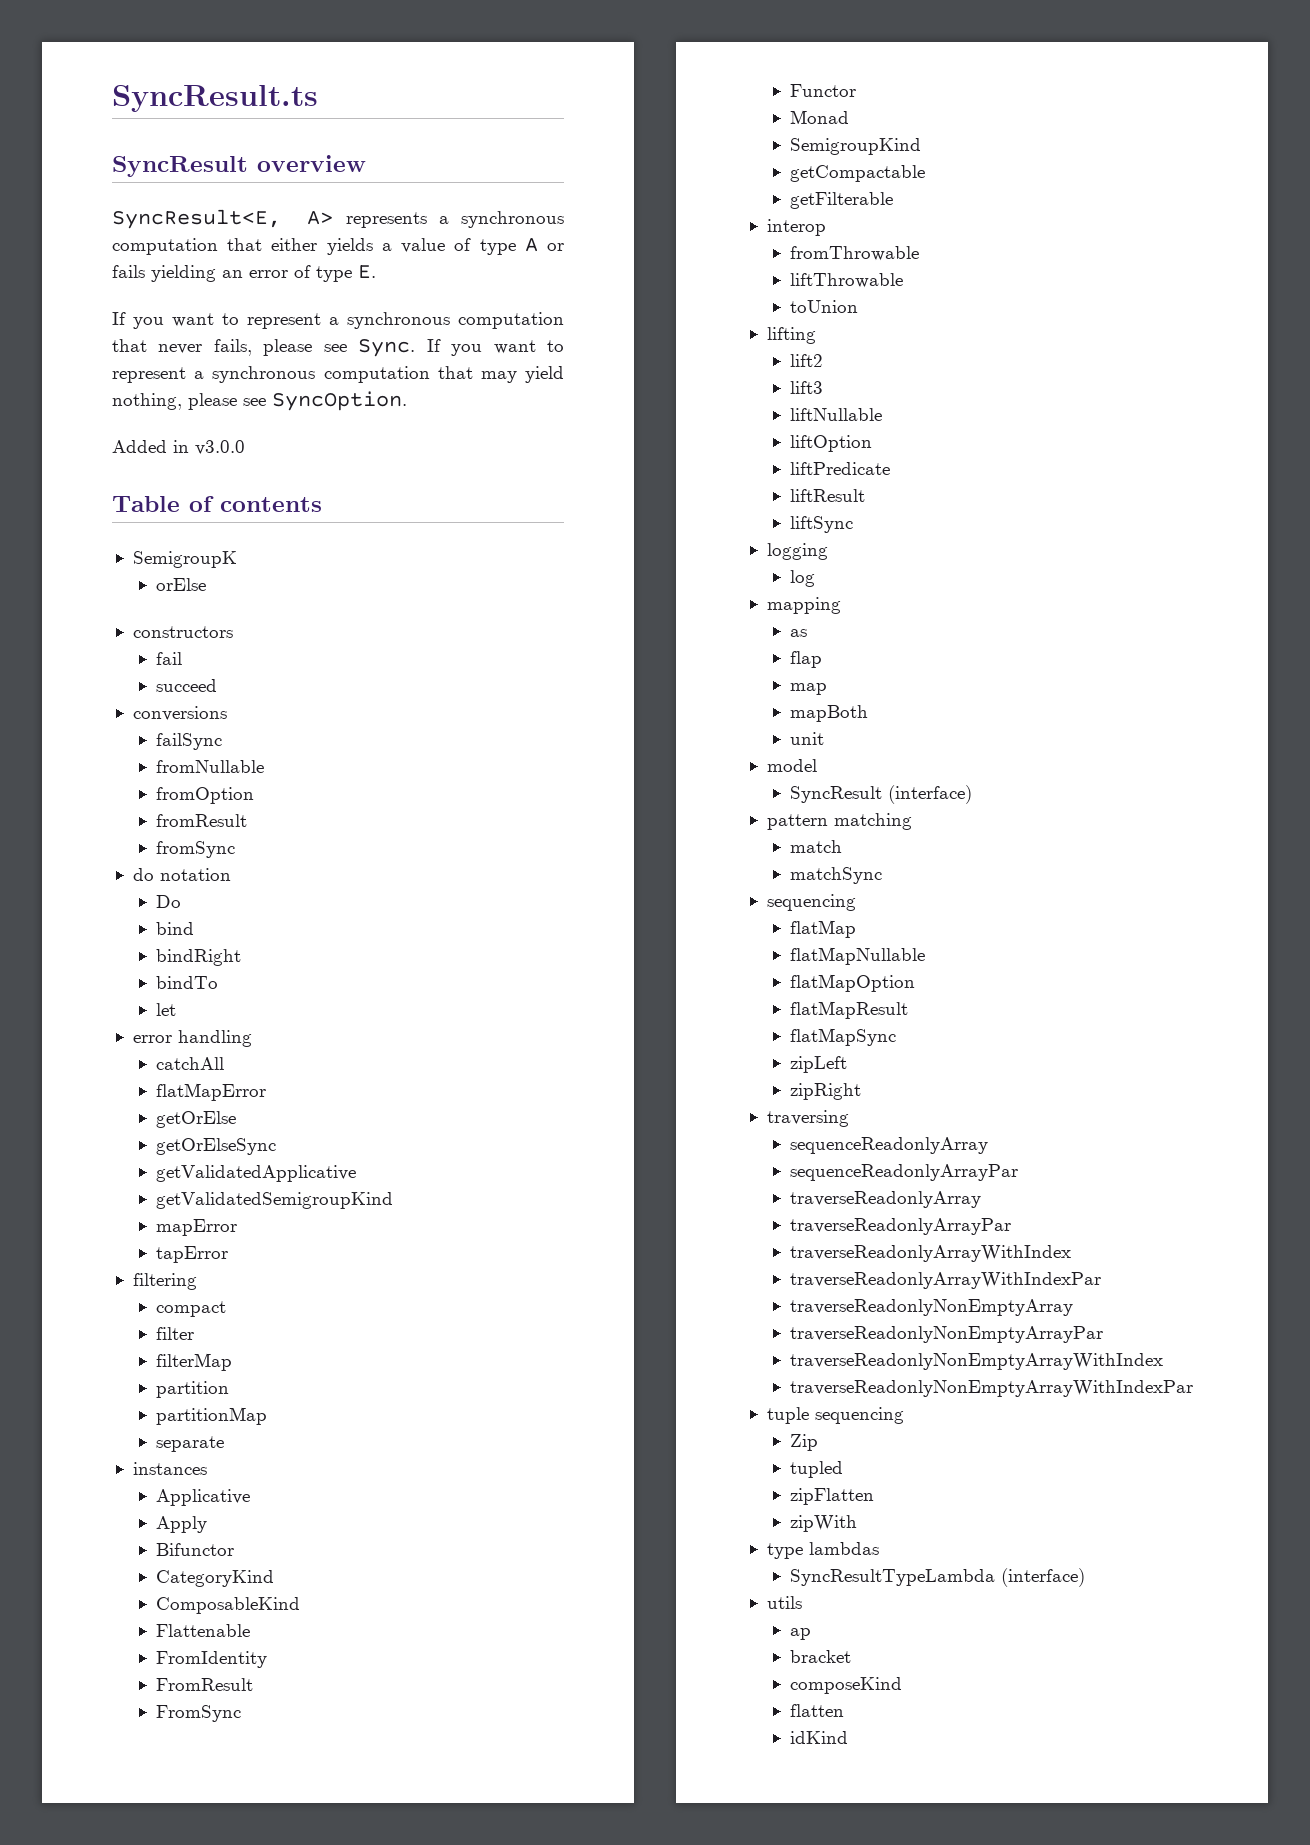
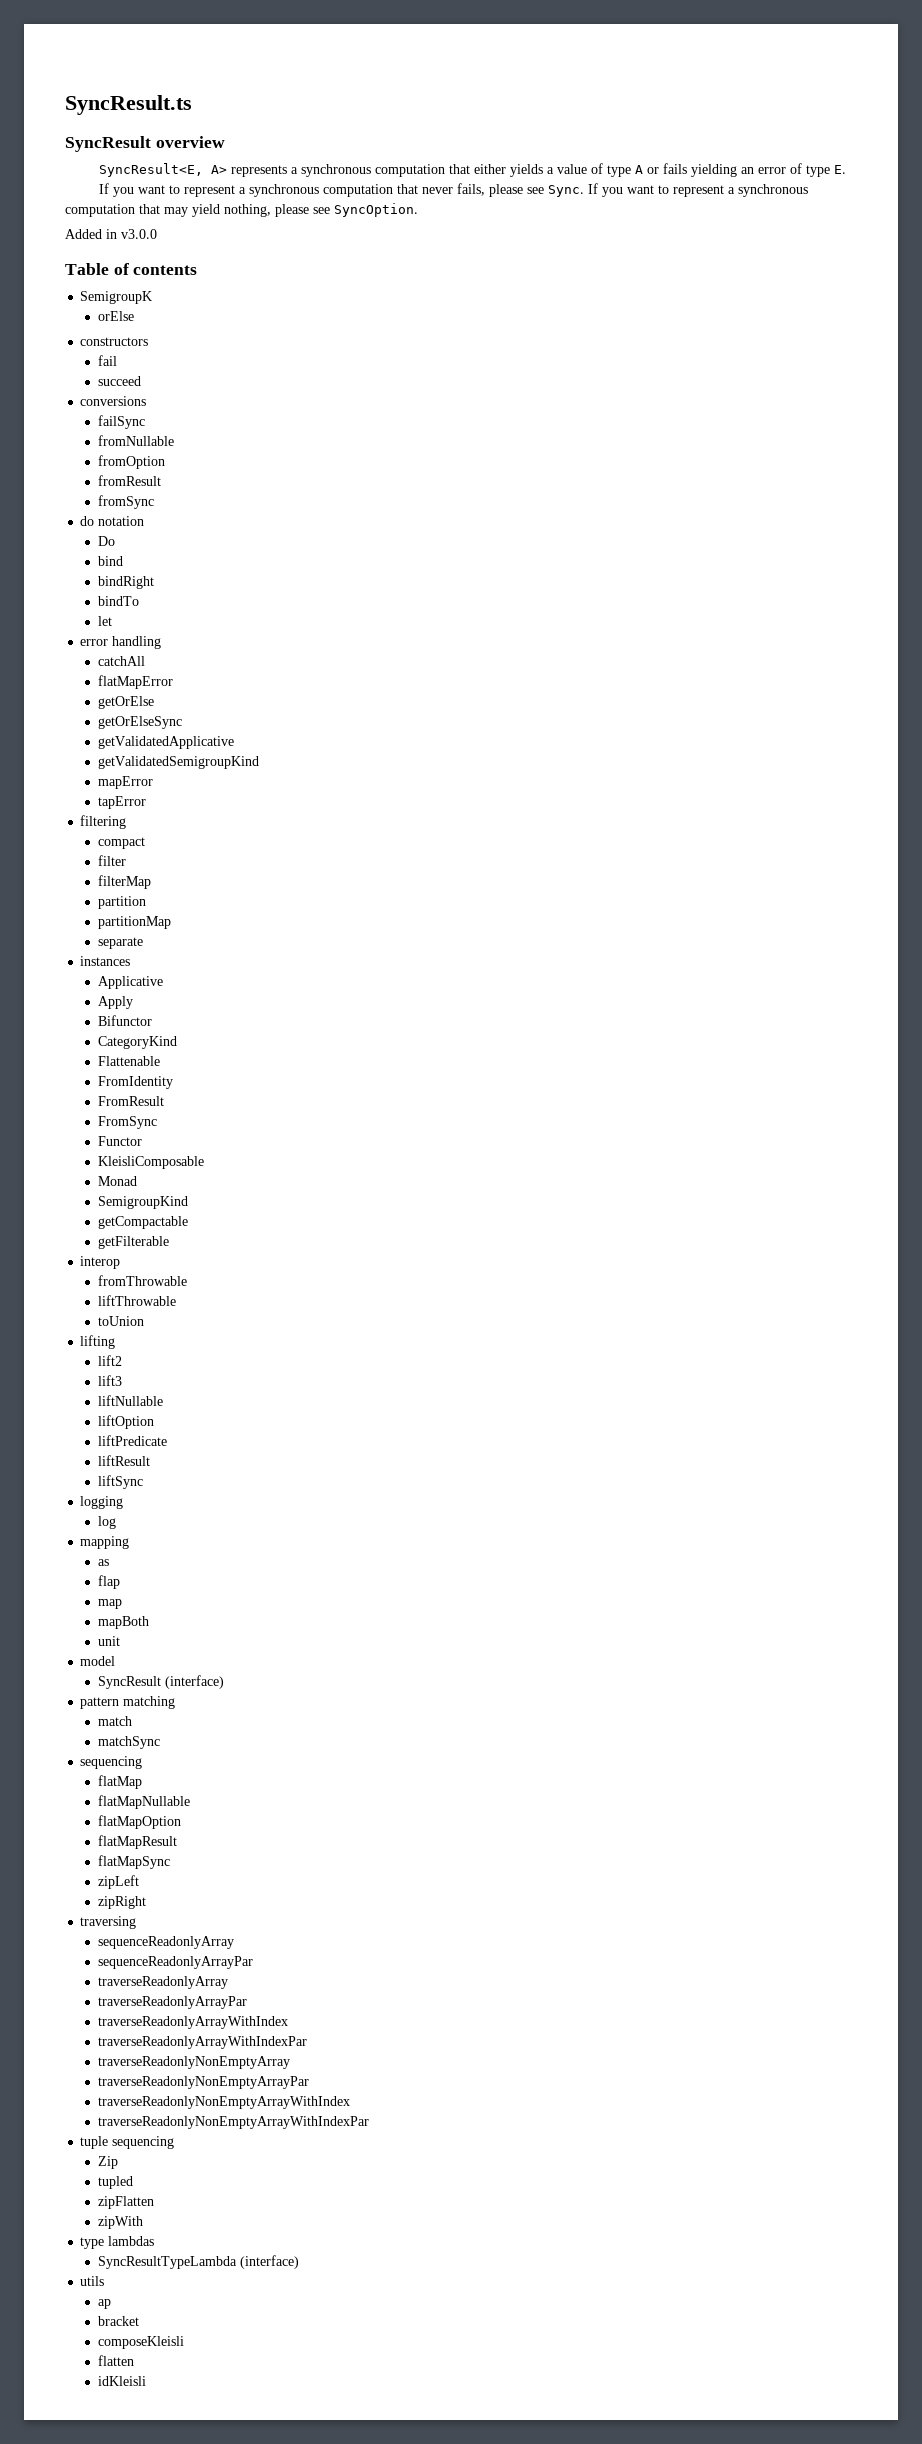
[156,1597,301,1614] // ComposableKind -> (177, 1042) none
(857, 90) none -> [97,1156,204,1169] // KleisliComposable
[790,1677,903,1694] composeKind -> [97,2336,184,2349] composeKleisli
[790,1731,849,1744] idKind -> [97,2376,146,2386] idKleisli

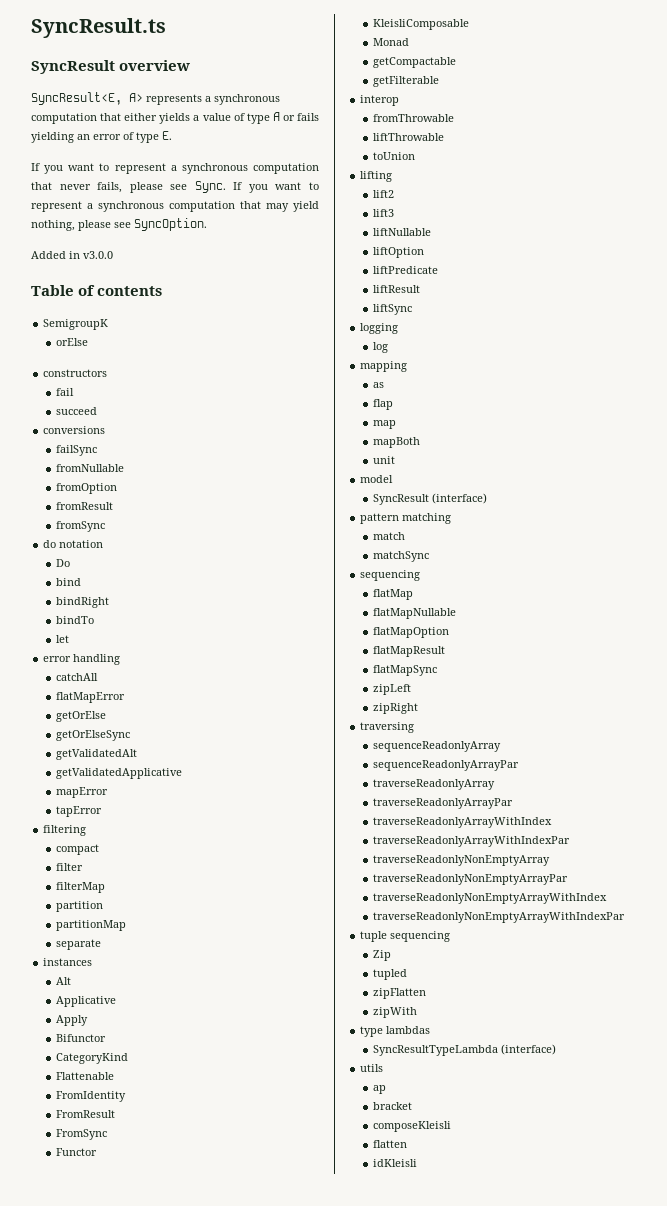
(182, 722) none -> [56,749,138,760] // getValidatedAlt
[97,756,259,769] // getValidatedSemigroupKind -> (183, 773) none
(131, 961) none -> [56,977,72,985] // Alt
[97,1196,188,1209] // SemigroupKind -> (410, 42) none

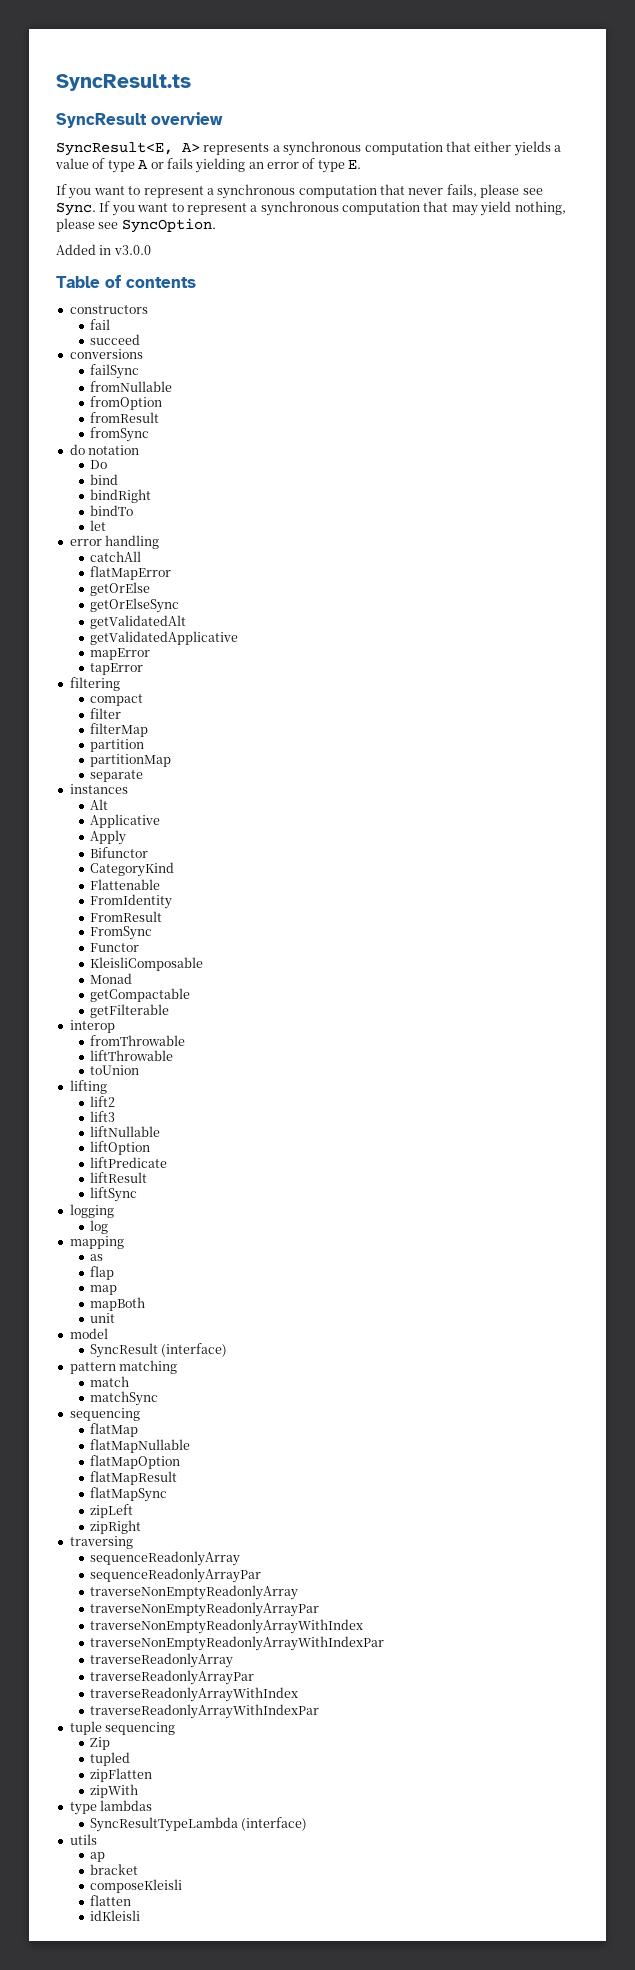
[43,319,109,330] [56,338,89,346] // SemigroupK // orElse -> (196, 282) none
(520, 765) none -> [89,1585,298,1600] [89,1602,319,1617] [89,1619,363,1634] [89,1636,384,1651] // traverseNonEmptyReadonlyArray // traverseNonEmptyReadonlyArrayPar // traverseNonEmptyReadonlyArrayWithIndex // traverseNonEmptyReadonlyArrayWithIndexPar
[373,855,551,866] [373,874,569,885] [373,893,608,904] [373,912,626,923] // traverseReadonlyNonEmptyArray // traverseReadonlyNonEmptyArrayPar // traverseReadonlyNonEmptyArrayWithIndex // traverseReadonlyNonEmptyArrayWithIndexPar -> (319, 1711) none

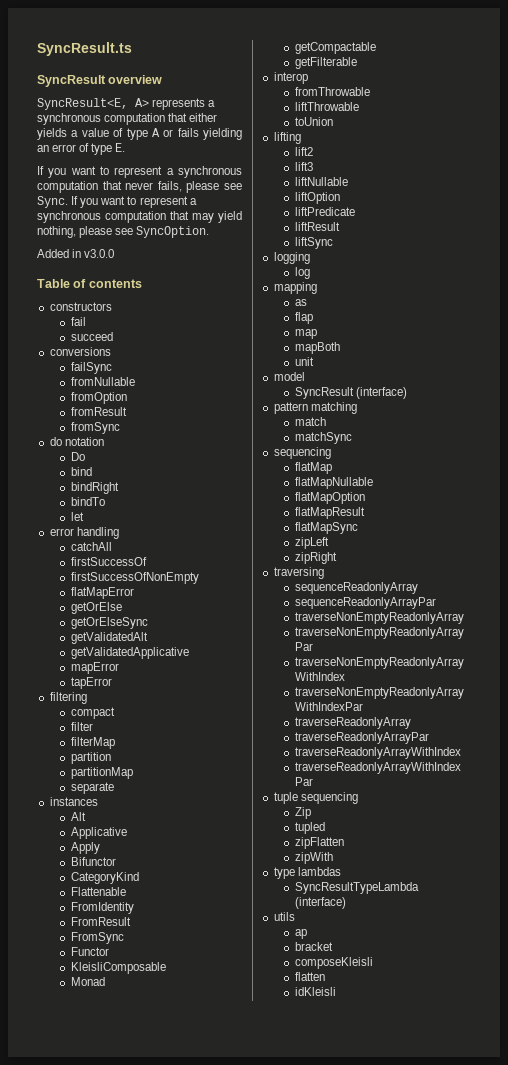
(141, 556) none -> [70,557,147,566] [70,572,199,584] // firstSuccessOf // firstSuccessOfNonEmpty

